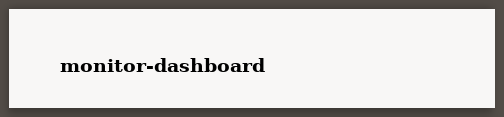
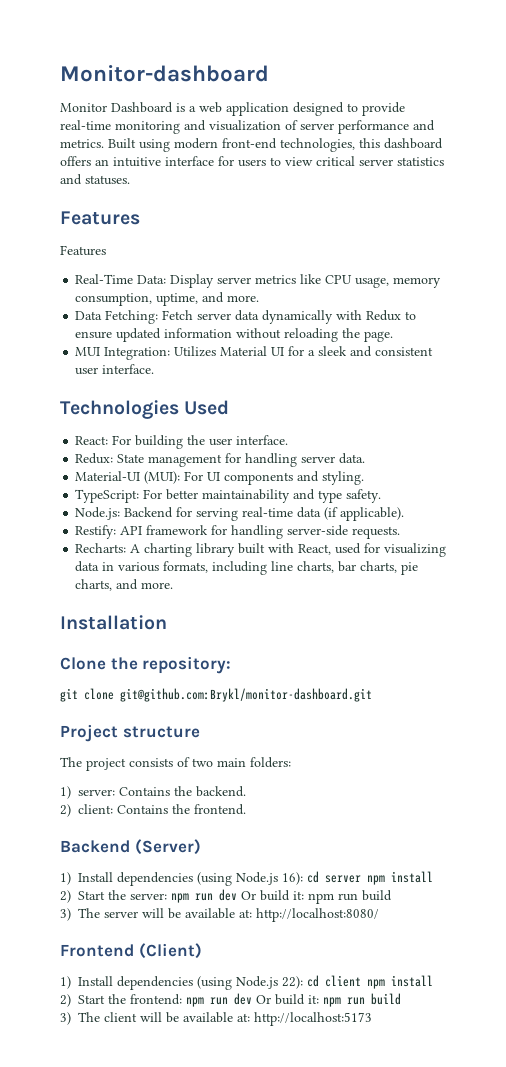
[60,58,265,72] monitor-dashboard -> [60,65,269,82] [60,102,405,116] [60,120,435,134] [60,138,443,152] [60,156,444,167] [60,174,130,185] [60,211,140,225] [60,245,106,256] [75,274,442,288] [75,292,260,306] [75,310,417,324] [75,328,394,342] [75,346,434,360] [75,364,155,375] [60,400,230,419] [75,435,289,449] [75,453,366,467] [75,471,365,485] [75,489,382,503] [75,507,405,521] [75,525,401,539] [75,543,447,557] [75,561,419,575] [75,579,174,591] [60,615,167,630] [60,656,232,674] [60,688,372,702] [60,724,200,742] [60,757,291,771] [60,786,246,799] [60,804,246,817] [60,839,201,855] [60,871,433,886] [60,889,392,904] [60,908,379,922] [60,943,202,959] [60,975,433,990] [60,993,401,1007] [60,1012,372,1026] Monitor-dashboard // Monitor Dashboard is a web application designed to provide real-time monitoring and visualization of server performance and metrics. Built using modern front-end technologies, this dashboard offers an intuitive interface for users to view critical server statistics and statuses. // Features // Features // Real-Time Data: Display server metrics like CPU usage, memory consumption, uptime, and more. // Data Fetching: Fetch server data dynamically with Redux to ensure updated information without reloading the page. // MUI Integration: Utilizes Material UI for a sleek and consistent user interface. // Technologies Used // React: For building the user interface. // Redux: State management for handling server data. // Material-UI (MUI): For UI components and styling. // TypeScript: For better maintainability and type safety. // Node.js: Backend for serving real-time data (if applicable). // Restify: API framework for handling server-side requests. // Recharts: A charting library built with React, used for visualizing data in various formats, including line charts, bar charts, pie charts, and more. // Installation // Clone the repository: // git clone git@github.com:Brykl/monitor-dashboard.git // Project structure // The project consists of two main folders: // 1) server: Contains the backend. // 2) client: Contains the frontend. // Backend (Server) // 1) Install dependencies (using Node.js 16): cd server npm install // 2) Start the server: npm run dev Or build it: npm run build // 3) The server will be available at: http://localhost:8080/ // Frontend (Client) // 1) Install dependencies (using Node.js 22): cd client npm install // 2) Start the frontend: npm run dev Or build it: npm run build // 3) The client will be available at: http://localhost:5173

